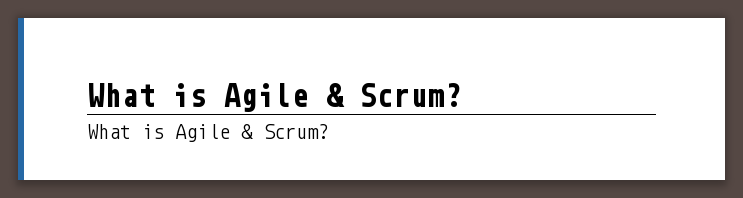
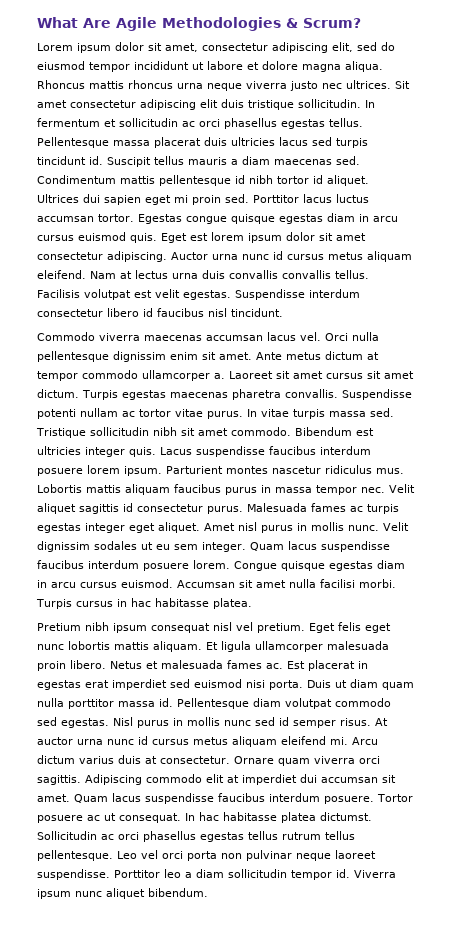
[87,83,308,112] What is Agile -> [37,17,281,31] What Are Agile Methodologies
[87,124,329,142] What is Agile & Scrum? -> [37,42,395,53] [37,61,383,72] [37,80,410,91] [37,99,375,110] [37,118,363,129] [37,137,368,148] [37,156,360,167] [37,175,369,186] [37,194,369,205] [37,213,398,224] [37,232,366,243] [37,251,412,262] [37,270,369,279] [37,289,360,300] [37,308,283,317] [37,332,379,341] [37,351,379,362] [37,370,414,381] [37,389,412,400] [37,408,394,419] [36,427,374,438] [37,446,371,457] [37,465,404,476] [37,484,415,495] [37,503,399,514] [37,522,409,533] [37,541,390,552] [37,560,405,571] [37,579,396,588] [36,598,252,609] [37,622,391,633] [37,641,389,652] [37,660,368,671] [37,679,414,690] [37,698,391,709] [37,717,388,728] [37,736,378,747] [37,755,380,766] [37,774,396,785] [37,793,413,804] [37,812,372,823] [37,831,355,842] [37,850,376,861] [37,869,396,880] [37,888,208,899] Lorem ipsum dolor sit amet, consectetur adipiscing elit, sed do eiusmod tempor incididunt ut labore et dolore magna aliqua. Rhoncus mattis rhoncus urna neque viverra justo nec ultrices. Sit amet consectetur adipiscing elit duis tristique sollicitudin. In fermentum et sollicitudin ac orci phasellus egestas tellus. Pellentesque massa placerat duis ultricies lacus sed turpis tincidunt id. Suscipit tellus mauris a diam maecenas sed. Condimentum mattis pellentesque id nibh tortor id aliquet. Ultrices dui sapien eget mi proin sed. Porttitor lacus luctus accumsan tortor. Egestas congue quisque egestas diam in arcu cursus euismod quis. Eget est lorem ipsum dolor sit amet consectetur adipiscing. Auctor urna nunc id cursus metus aliquam eleifend. Nam at lectus urna duis convallis convallis tellus. Facilisis volutpat est velit egestas. Suspendisse interdum consectetur libero id faucibus nisl tincidunt. // Commodo viverra maecenas accumsan lacus vel. Orci nulla pellentesque dignissim enim sit amet. Ante metus dictum at tempor commodo ullamcorper a. Laoreet sit amet cursus sit amet dictum. Turpis egestas maecenas pharetra convallis. Suspendisse potenti nullam ac tortor vitae purus. In vitae turpis massa sed. Tristique sollicitudin nibh sit amet commodo. Bibendum est ultricies integer quis. Lacus suspendisse faucibus interdum posuere lorem ipsum. Parturient montes nascetur ridiculus mus. Lobortis mattis aliquam faucibus purus in massa tempor nec. Velit aliquet sagittis id consectetur purus. Malesuada fames ac turpis egestas integer eget aliquet. Amet nisl purus in mollis nunc. Velit dignissim sodales ut eu sem integer. Quam lacus suspendisse faucibus interdum posuere lorem. Congue quisque egestas diam in arcu cursus euismod. Accumsan sit amet nulla facilisi morbi. Turpis cursus in hac habitasse platea. // Pretium nibh ipsum consequat nisl vel pretium. Eget felis eget nunc lobortis mattis aliquam. Et ligula ullamcorper malesuada proin libero. Netus et malesuada fames ac. Est placerat in egestas erat imperdiet sed euismod nisi porta. Duis ut diam quam nulla porttitor massa id. Pellentesque diam volutpat commodo sed egestas. Nisl purus in mollis nunc sed id semper risus. At auctor urna nunc id cursus metus aliquam eleifend mi. Arcu dictum varius duis at consectetur. Ornare quam viverra orci sagittis. Adipiscing commodo elit at imperdiet dui accumsan sit amet. Quam lacus suspendisse faucibus interdum posuere. Tortor posuere ac ut consequat. In hac habitasse platea dictumst. Sollicitudin ac orci phasellus egestas tellus rutrum tellus pellentesque. Leo vel orci porta non pulvinar neque laoreet suspendisse. Porttitor leo a diam sollicitudin tempor id. Viverra ipsum nunc aliquet bibendum.

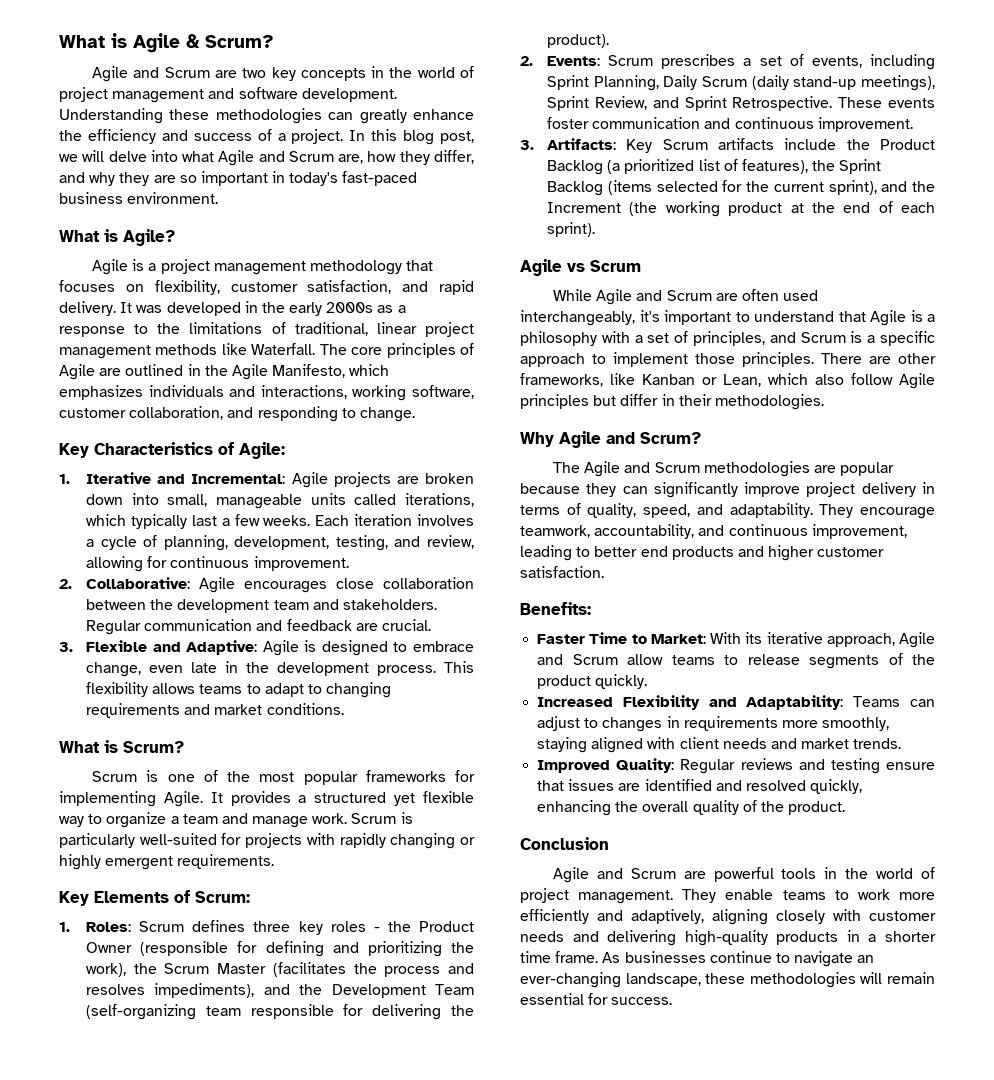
[37,17,281,31] What Are Agile Methodologies -> [59,33,180,53] What is Agile
[37,42,395,53] [37,61,383,72] [37,80,410,91] [37,99,375,110] [37,118,363,129] [37,137,368,148] [37,156,360,167] [37,175,369,186] [37,194,369,205] [37,213,398,224] [37,232,366,243] [37,251,412,262] [37,270,369,279] [37,289,360,300] [37,308,283,317] [37,332,379,341] [37,351,379,362] [37,370,414,381] [37,389,412,400] [37,408,394,419] [36,427,374,438] [37,446,371,457] [37,465,404,476] [37,484,415,495] [37,503,399,514] [37,522,409,533] [37,541,390,552] [37,560,405,571] [37,579,396,588] [36,598,252,609] [37,622,391,633] [37,641,389,652] [37,660,368,671] [37,679,414,690] [37,698,391,709] [37,717,388,728] [37,736,378,747] [37,755,380,766] [37,774,396,785] [37,793,413,804] [37,812,372,823] [37,831,355,842] [37,850,376,861] [37,869,396,880] [37,888,208,899] Lorem ipsum dolor sit amet, consectetur adipiscing elit, sed do eiusmod tempor incididunt ut labore et dolore magna aliqua. Rhoncus mattis rhoncus urna neque viverra justo nec ultrices. Sit amet consectetur adipiscing elit duis tristique sollicitudin. In fermentum et sollicitudin ac orci phasellus egestas tellus. Pellentesque massa placerat duis ultricies lacus sed turpis tincidunt id. Suscipit tellus mauris a diam maecenas sed. Condimentum mattis pellentesque id nibh tortor id aliquet. Ultrices dui sapien eget mi proin sed. Porttitor lacus luctus accumsan tortor. Egestas congue quisque egestas diam in arcu cursus euismod quis. Eget est lorem ipsum dolor sit amet consectetur adipiscing. Auctor urna nunc id cursus metus aliquam eleifend. Nam at lectus urna duis convallis convallis tellus. Facilisis volutpat est velit egestas. Suspendisse interdum consectetur libero id faucibus nisl tincidunt. // Commodo viverra maecenas accumsan lacus vel. Orci nulla pellentesque dignissim enim sit amet. Ante metus dictum at tempor commodo ullamcorper a. Laoreet sit amet cursus sit amet dictum. Turpis egestas maecenas pharetra convallis. Suspendisse potenti nullam ac tortor vitae purus. In vitae turpis massa sed. Tristique sollicitudin nibh sit amet commodo. Bibendum est ultricies integer quis. Lacus suspendisse faucibus interdum posuere lorem ipsum. Parturient montes nascetur ridiculus mus. Lobortis mattis aliquam faucibus purus in massa tempor nec. Velit aliquet sagittis id consectetur purus. Malesuada fames ac turpis egestas integer eget aliquet. Amet nisl purus in mollis nunc. Velit dignissim sodales ut eu sem integer. Quam lacus suspendisse faucibus interdum posuere lorem. Congue quisque egestas diam in arcu cursus euismod. Accumsan sit amet nulla facilisi morbi. Turpis cursus in hac habitasse platea. // Pretium nibh ipsum consequat nisl vel pretium. Eget felis eget nunc lobortis mattis aliquam. Et ligula ullamcorper malesuada proin libero. Netus et malesuada fames ac. Est placerat in egestas erat imperdiet sed euismod nisi porta. Duis ut diam quam nulla porttitor massa id. Pellentesque diam volutpat commodo sed egestas. Nisl purus in mollis nunc sed id semper risus. At auctor urna nunc id cursus metus aliquam eleifend mi. Arcu dictum varius duis at consectetur. Ornare quam viverra orci sagittis. Adipiscing commodo elit at imperdiet dui accumsan sit amet. Quam lacus suspendisse faucibus interdum posuere. Tortor posuere ac ut consequat. In hac habitasse platea dictumst. Sollicitudin ac orci phasellus egestas tellus rutrum tellus pellentesque. Leo vel orci porta non pulvinar neque laoreet suspendisse. Porttitor leo a diam sollicitudin tempor id. Viverra ipsum nunc aliquet bibendum. -> [92,66,474,82] [59,87,397,103] [59,108,474,124] [59,129,474,145] [59,150,474,166] [59,171,418,186] [59,192,219,204] [59,229,175,246] [92,259,434,275] [59,280,474,295] [59,301,406,316] [59,322,474,337] [59,343,475,359] [59,364,390,380] [59,385,474,401] [59,406,415,422] [59,442,285,459] [59,472,474,488] [86,493,474,509] [86,514,474,529] [86,535,474,551] [86,556,349,572] [59,577,474,593] [86,599,437,613] [86,619,431,635] [59,640,474,656] [86,661,474,677] [86,682,392,698] [86,703,344,718] [59,740,184,753] [92,770,475,785] [59,791,474,807] [59,812,413,828] [59,833,476,849] [59,854,275,870] [59,890,250,906] [59,920,474,935] [86,941,474,957] [86,962,474,977] [86,983,474,998] [86,1004,474,1020] [547,34,610,48] [520,54,935,70] [547,75,935,91] [547,96,935,111] [547,117,913,132] [520,138,935,153] [547,159,882,175] [547,180,935,196] [547,201,935,217] [547,222,596,237] [520,259,641,276] [553,289,819,305] [520,310,935,326] [520,331,935,346] [520,352,936,367] [520,373,935,389] [520,394,824,410] [520,431,701,448] [553,461,895,477] [520,482,935,498] [520,503,935,519] [520,524,907,539] [520,545,885,561] [520,566,604,578] [520,602,591,615] [537,632,935,648] [537,653,935,669] [537,674,648,689] [537,695,935,710] [537,716,890,732] [537,737,902,753] [537,758,935,774] [537,779,863,794] [537,800,846,816] [520,837,609,850] [553,867,936,883] [520,888,935,904] [520,909,936,925] [520,930,936,946] [520,951,875,967] [520,972,935,988] [520,993,673,1005] Agile and Scrum are two key concepts in the world of project management and software development. Understanding these methodologies can greatly enhance the efficiency and success of a project. In this blog post, we will delve into what Agile and Scrum are, how they differ, and why they are so important in today's fast-paced business environment. // What is Agile? // Agile is a project management methodology that focuses on flexibility, customer satisfaction, and rapid delivery. It was developed in the early 2000s as a response to the limitations of traditional, linear project management methods like Waterfall. The core principles of Agile are outlined in the Agile Manifesto, which emphasizes individuals and interactions, working software, customer collaboration, and responding to change. // Key Characteristics of Agile: // 1. Iterative and Incremental: Agile projects are broken down into small, manageable units called iterations, which typically last a few weeks. Each iteration involves a cycle of planning, development, testing, and review, allowing for continuous improvement. // 2. Collaborative: Agile encourages close collaboration between the development team and stakeholders. Regular communication and feedback are crucial. // 3. Flexible and Adaptive: Agile is designed to embrace change, even late in the development process. This flexibility allows teams to adapt to changing requirements and market conditions. // What is Scrum? // Scrum is one of the most popular frameworks for implementing Agile. It provides a structured yet flexible way to organize a team and manage work. Scrum is particularly well-suited for projects with rapidly changing or highly emergent requirements. // Key Elements of Scrum: // 1. Roles: Scrum defines three key roles - the Product Owner (responsible for defining and prioritizing the work), the Scrum Master (facilitates the process and resolves impediments), and the Development Team (self-organizing team responsible for delivering the product). // 2. Events: Scrum prescribes a set of events, including Sprint Planning, Daily Scrum (daily stand-up meetings), Sprint Review, and Sprint Retrospective. These events foster communication and continuous improvement. // 3. Artifacts: Key Scrum artifacts include the Product Backlog (a prioritized list of features), the Sprint Backlog (items selected for the current sprint), and the Increment (the working product at the end of each sprint). // Agile vs Scrum // While Agile and Scrum are often used interchangeably, it's important to understand that Agile is a philosophy with a set of principles, and Scrum is a specific approach to implement those principles. There are other frameworks, like Kanban or Lean, which also follow Agile principles but differ in their methodologies. // Why Agile and Scrum? // The Agile and Scrum methodologies are popular because they can significantly improve project delivery in terms of quality, speed, and adaptability. They encourage teamwork, accountability, and continuous improvement, leading to better end products and higher customer satisfaction. // Benefits: // Faster Time to Market: With its iterative approach, Agile and Scrum allow teams to release segments of the product quickly. // Increased Flexibility and Adaptability: Teams can adjust to changes in requirements more smoothly, staying aligned with client needs and market trends. // Improved Quality: Regular reviews and testing ensure that issues are identified and resolved quickly, enhancing the overall quality of the product. // Conclusion // Agile and Scrum are powerful tools in the world of project management. They enable teams to work more efficiently and adaptively, aligning closely with customer needs and delivering high-quality products in a shorter time frame. As businesses continue to navigate an ever-changing landscape, these methodologies will remain essential for success.

